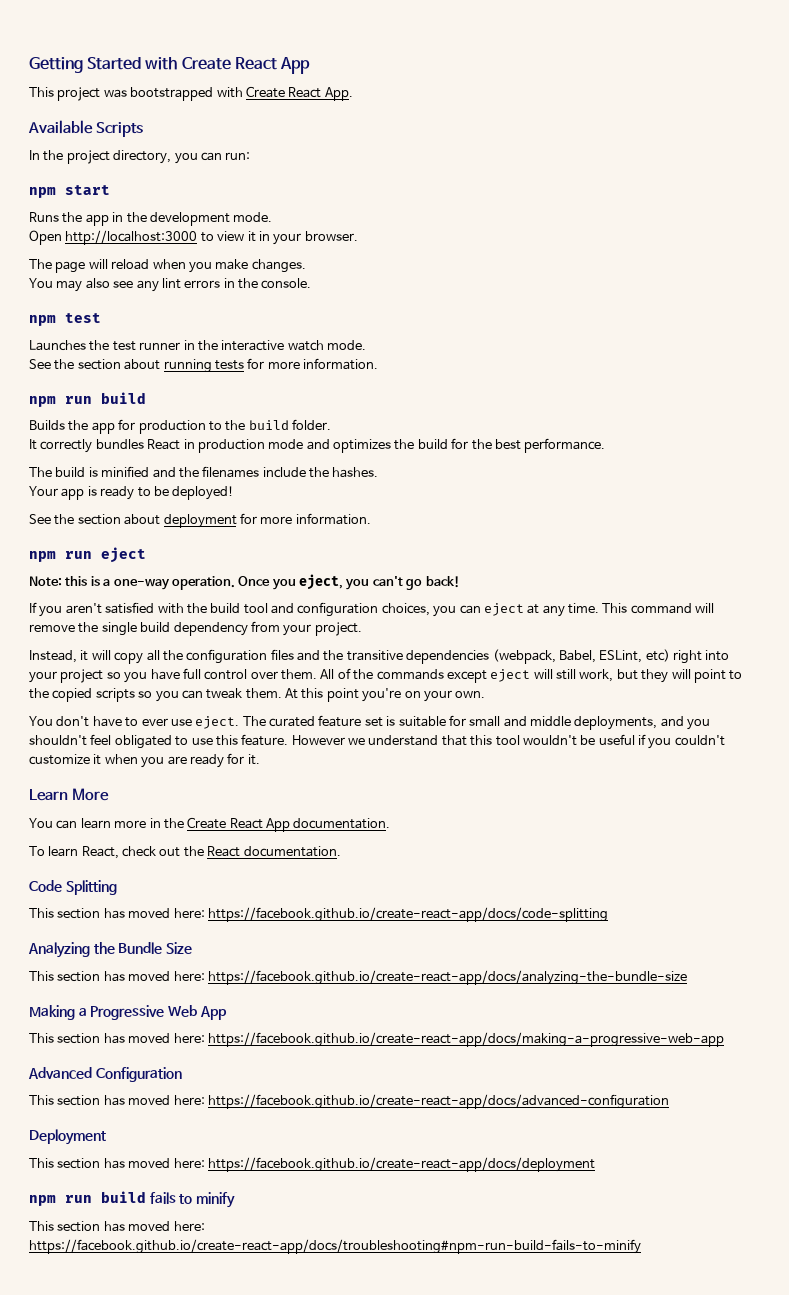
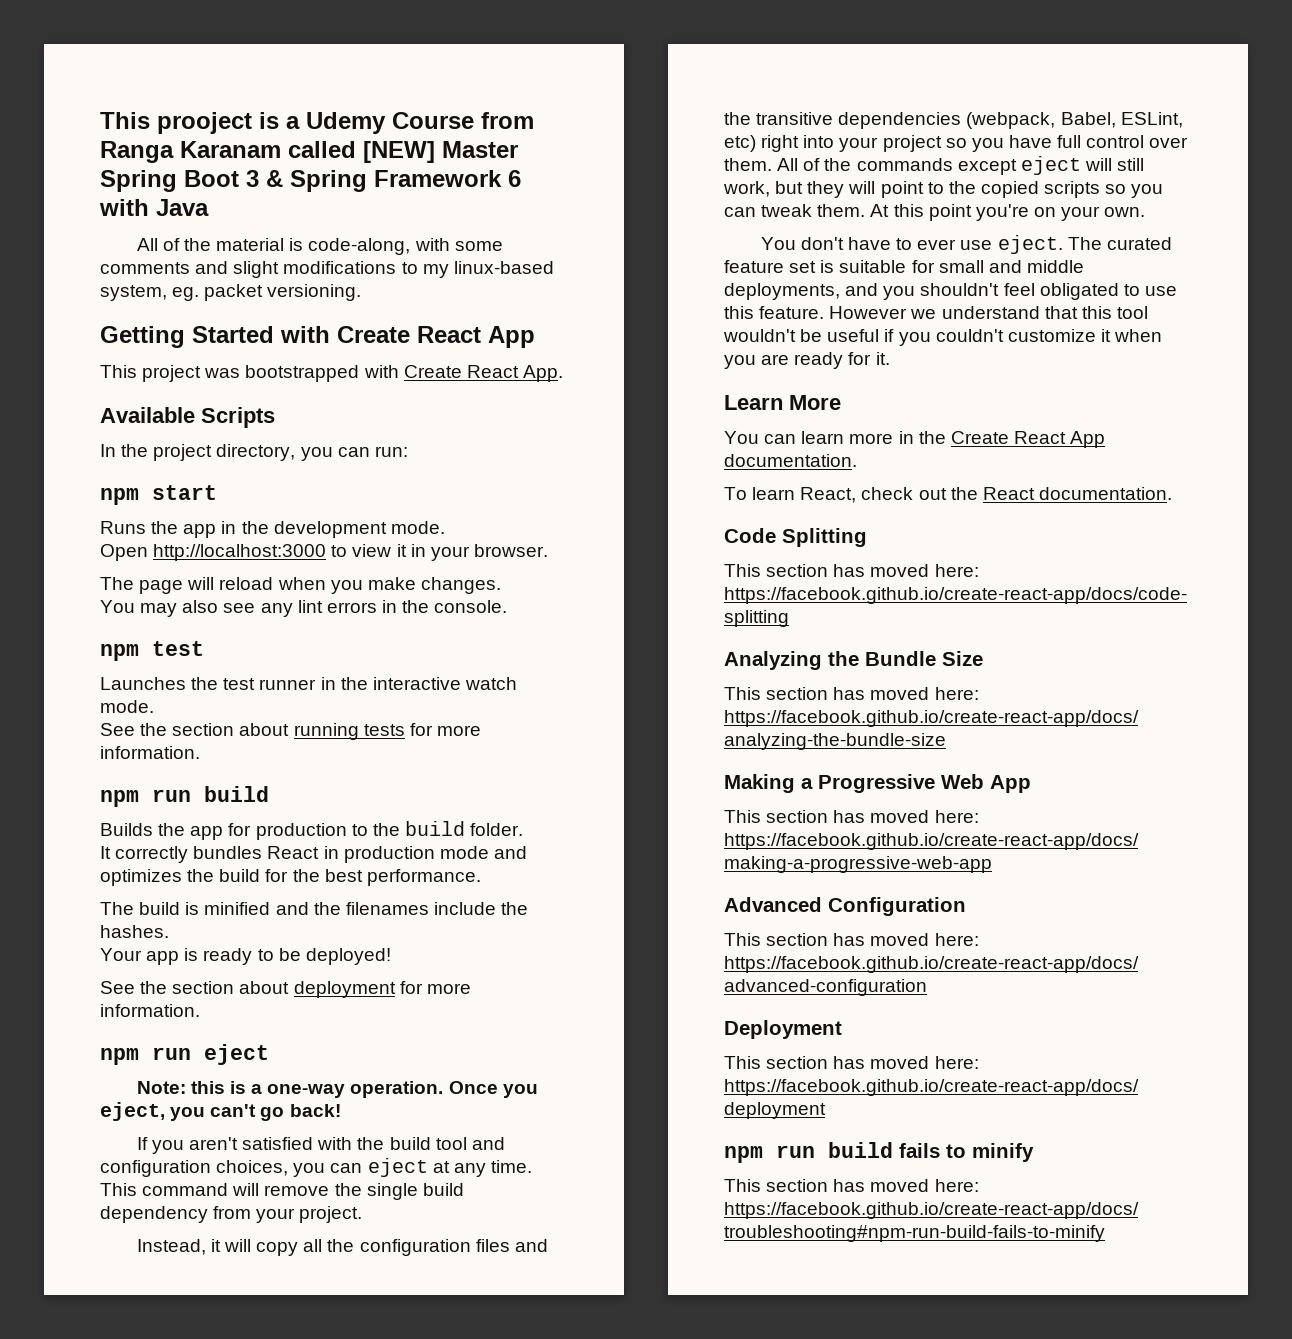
(29, 65) none -> [100,112,534,134] [100,141,518,163] [100,170,521,192] [99,199,209,216] [136,238,503,255] [100,261,554,278] [100,284,362,301] This prooject is a Udemy Course from Ranga Karanam called [NEW] Master Spring Boot 3 & Spring Framework 6 with Java // All of the material is code-along, with some comments and slight modifications to my linux-based system, eg. packet versioning. //

